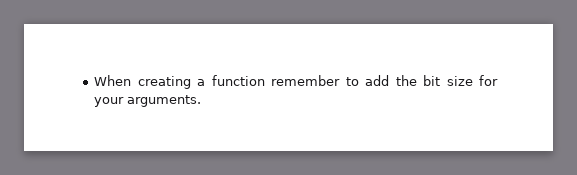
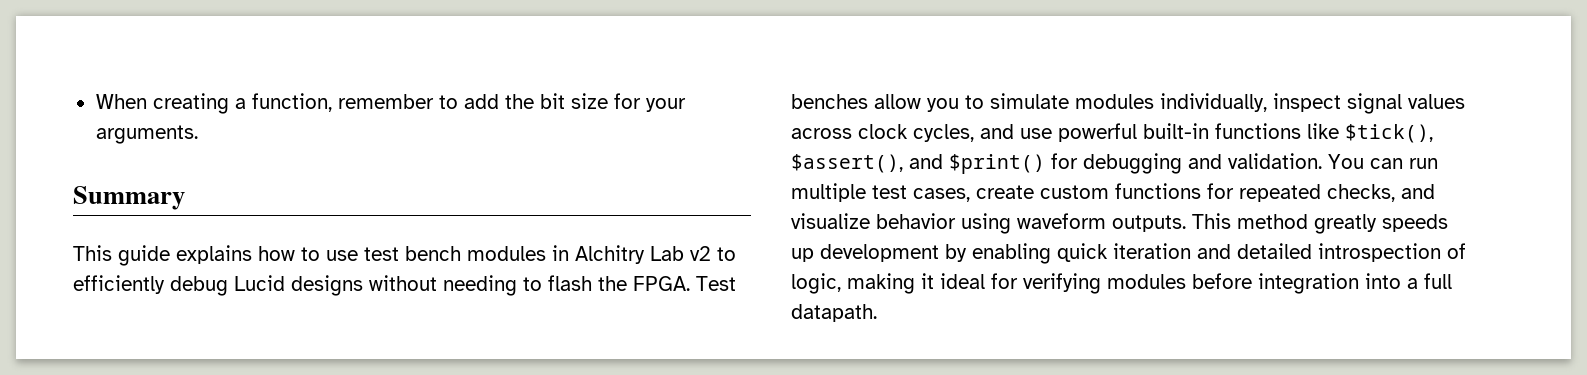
[211,75,265,86] function -> [251,93,332,112] function,
(202, 101) none -> [73,186,185,210] [73,245,736,266] [73,275,736,296] [791,93,1465,114] [791,123,1433,143] [791,153,1438,174] [791,183,1435,202] [791,213,1448,234] [791,243,1466,264] [791,273,1452,294] [791,304,877,322] // Summary // This guide explains how to use test bench modules in Alchitry Lab v2 to efficiently debug Lucid designs without needing to flash the FPGA. Test benches allow you to simulate modules individually, inspect signal values across clock cycles, and use powerful built-in functions like $tick(), $assert(), and $print() for debugging and validation. You can run multiple test cases, create custom functions for repeated checks, and visualize behavior using waveform outputs. This method greatly speeds up development by enabling quick iteration and detailed introspection of logic, making it ideal for verifying modules before integration into a full datapath.

